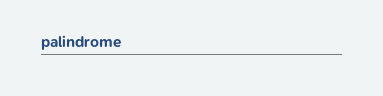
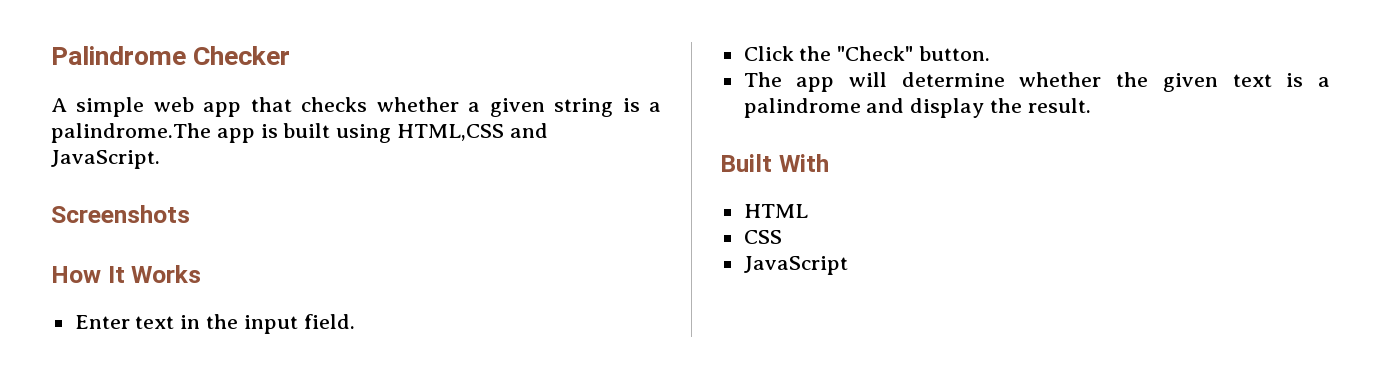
[41,35,121,50] palindrome -> [51,46,291,65] [51,97,661,117] [51,123,548,143] [51,150,160,169] [51,205,190,223] [51,265,202,283] [74,314,355,334] [743,46,991,61] [743,72,1330,92] [743,98,1091,118] [720,154,829,172] [743,204,808,218] [743,230,782,244] [743,256,848,275] Palindrome Checker // A simple web app that checks whether a given string is a palindrome.The app is built using HTML,CSS and JavaScript. // Screenshots // How It Works // Enter text in the input field. // Click the "Check" button. // The app will determine whether the given text is a palindrome and display the result. // Built With // HTML // CSS // JavaScript

